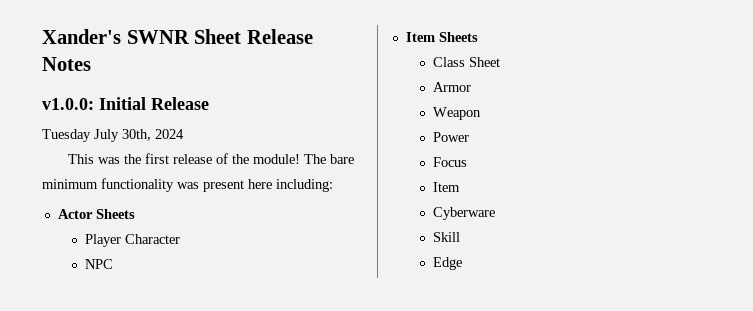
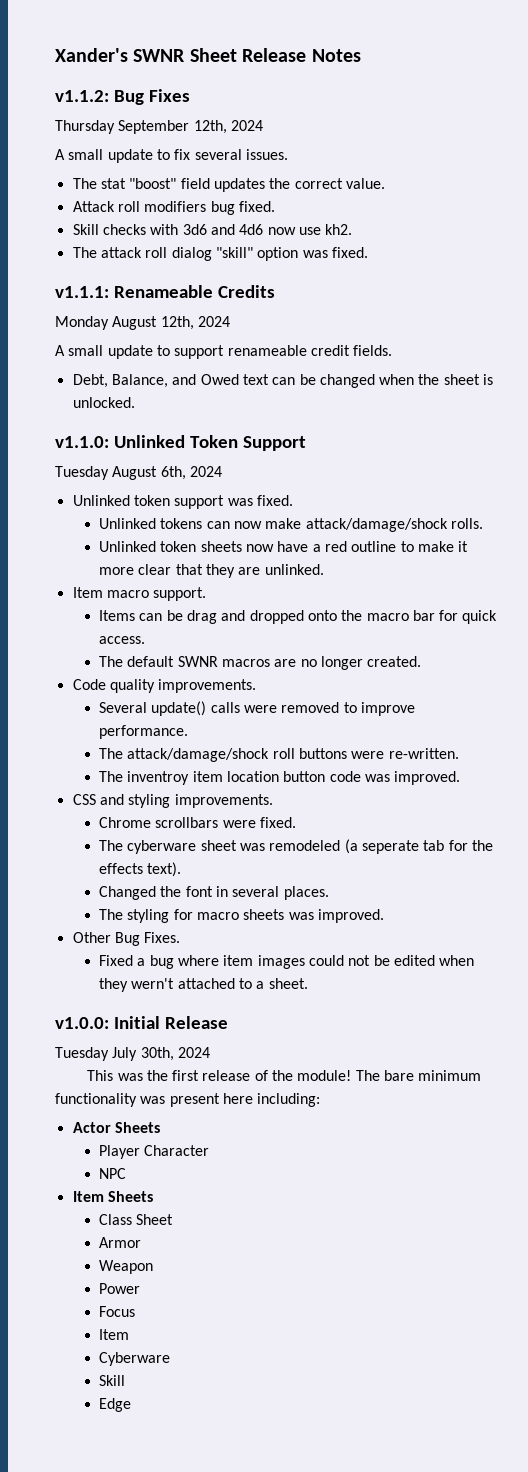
(91, 64) none -> [55,89,190,105] [55,120,263,134] [55,149,288,163] [72,178,385,192] [72,201,275,215] [72,224,353,235] [72,247,368,261] [55,285,275,298] [55,316,230,330] [55,345,393,359] [72,374,494,388] [72,397,135,408] [55,435,306,451] [55,466,222,480] [72,495,293,509] [98,518,483,532] [98,541,469,552] [98,564,324,578] [72,587,207,601] [98,610,498,624] [98,636,145,644] [98,656,422,670] [72,679,257,693] [98,701,415,716] [98,725,188,739] [98,748,459,762] [98,771,461,785] [72,794,273,808] [98,817,296,828] [98,839,493,854] [98,862,182,877] [98,886,329,900] [98,909,384,923] [72,932,181,946] [98,955,475,969] [98,978,308,992] // v1.1.2: Bug Fixes // Thursday September 12th, 2024 // A small update to fix several issues. // The stat "boost" field updates the correct value. // Attack roll modifiers bug fixed. // Skill checks with 3d6 and 4d6 now use kh2. // The attack roll dialog "skill" option was fixed. // v1.1.1: Renameable Credits // Monday August 12th, 2024 // A small update to support renameable credit fields. // Debt, Balance, and Owed text can be changed when the sheet is unlocked. // v1.1.0: Unlinked Token Support // Tuesday August 6th, 2024 // Unlinked token support was fixed. // Unlinked tokens can now make attack/damage/shock rolls. // Unlinked token sheets now have a red outline to make it more clear that they are unlinked. // Item macro support. // Items can be drag and dropped onto the macro bar for quick access. // The default SWNR macros are no longer created. // Code quality improvements. // Several update() calls were removed to improve performance. // The attack/damage/shock roll buttons were re-written. // The inventroy item location button code was improved. // CSS and styling improvements. // Chrome scrollbars were fixed. // The cyberware sheet was remodeled (a seperate tab for the effects text). // Changed the font in several places. // The styling for macro sheets was improved. // Other Bug Fixes. // Fixed a bug where item images could not be edited when they wern't attached to a sheet.

